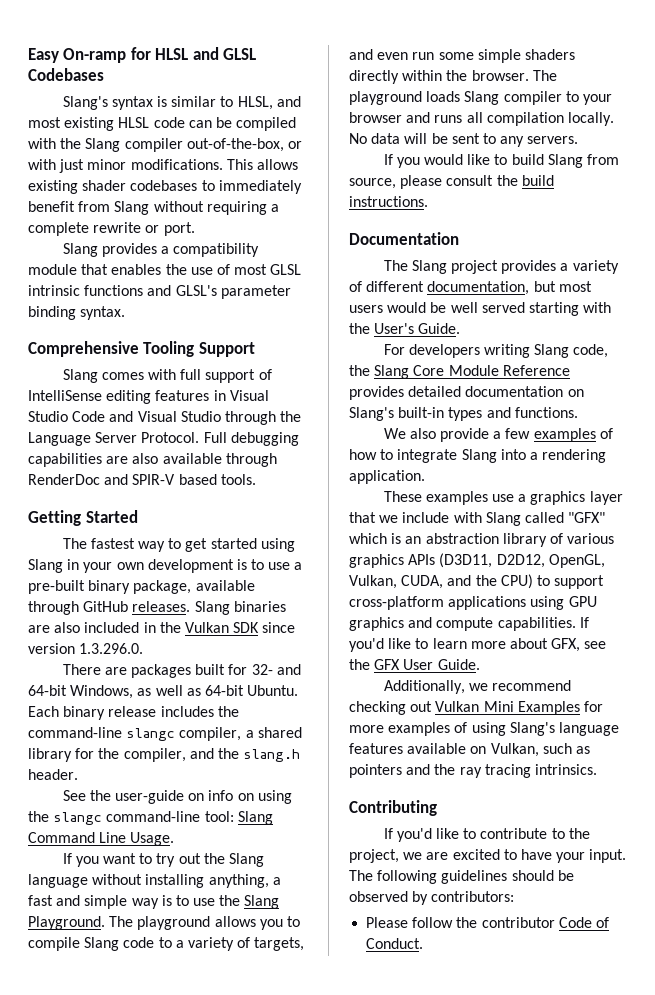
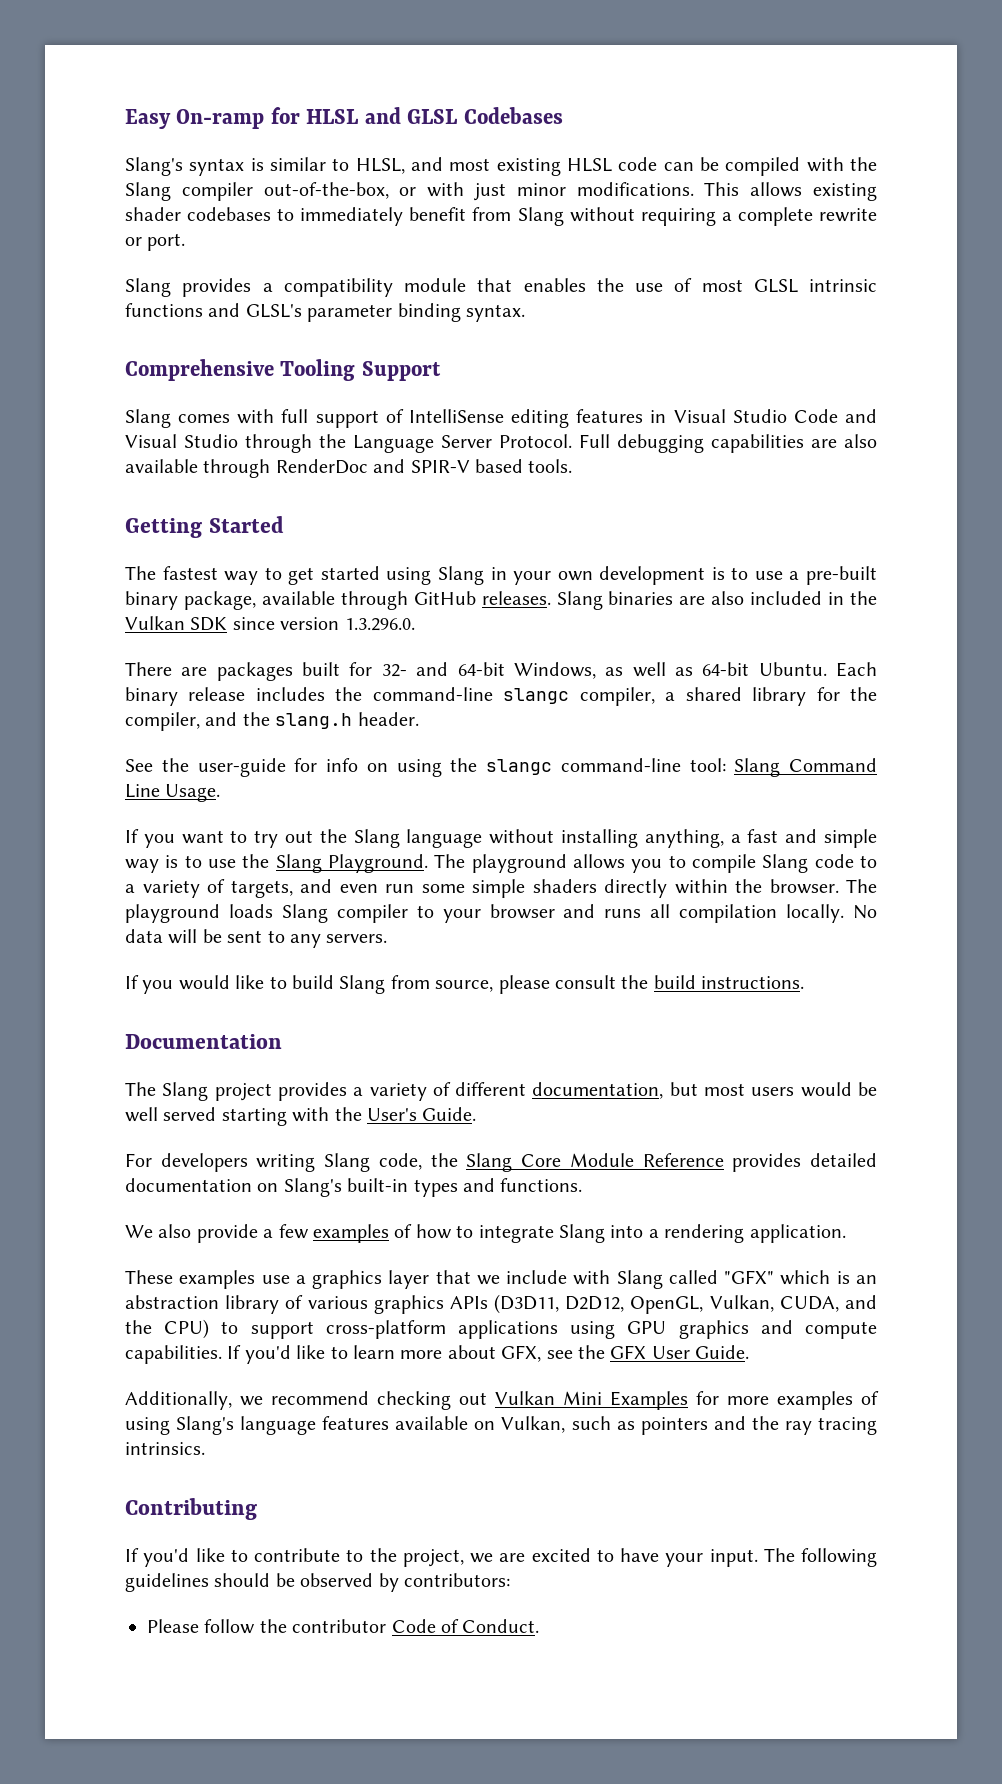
[188,793,205,801] on -> [294,758,318,772] for

